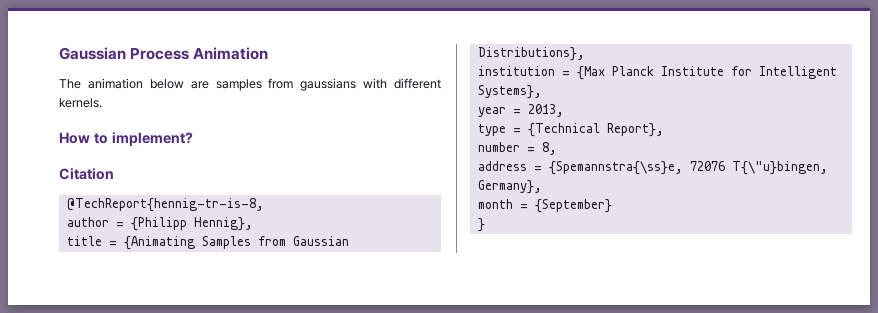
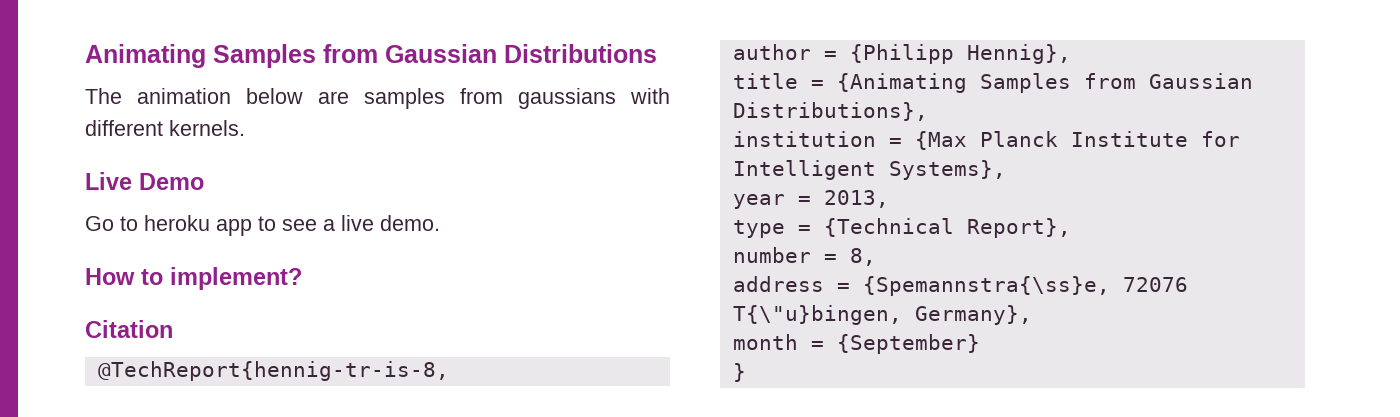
[59,47,269,60] Gaussian Process Animation -> [85,44,657,68] Animating Samples from Gaussian Distributions
(102, 103) none -> [85,172,204,190] [85,215,440,236] // Live Demo // Go to heroku app to see a live demo.

